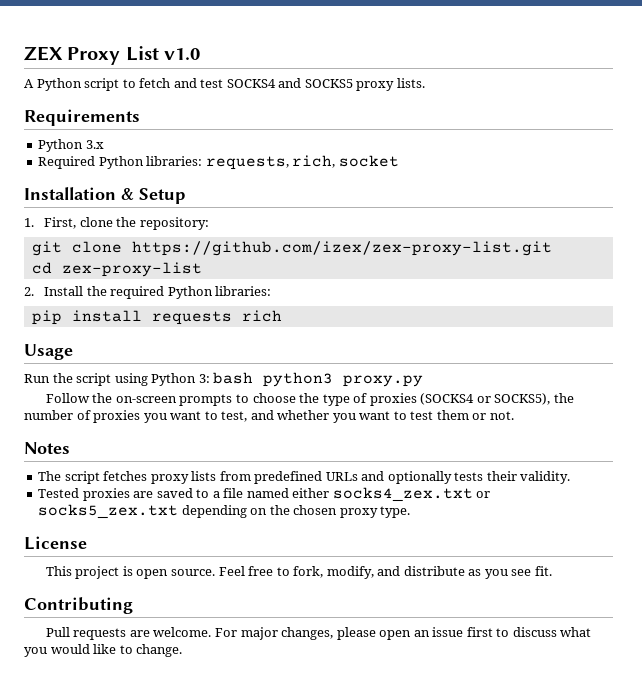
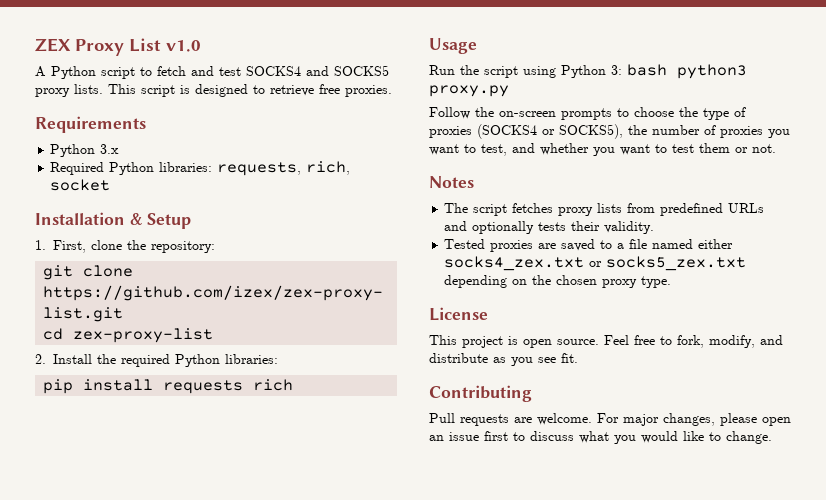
(425, 83) none -> [108,84,392,97] This script is designed to retrieve free proxies.

